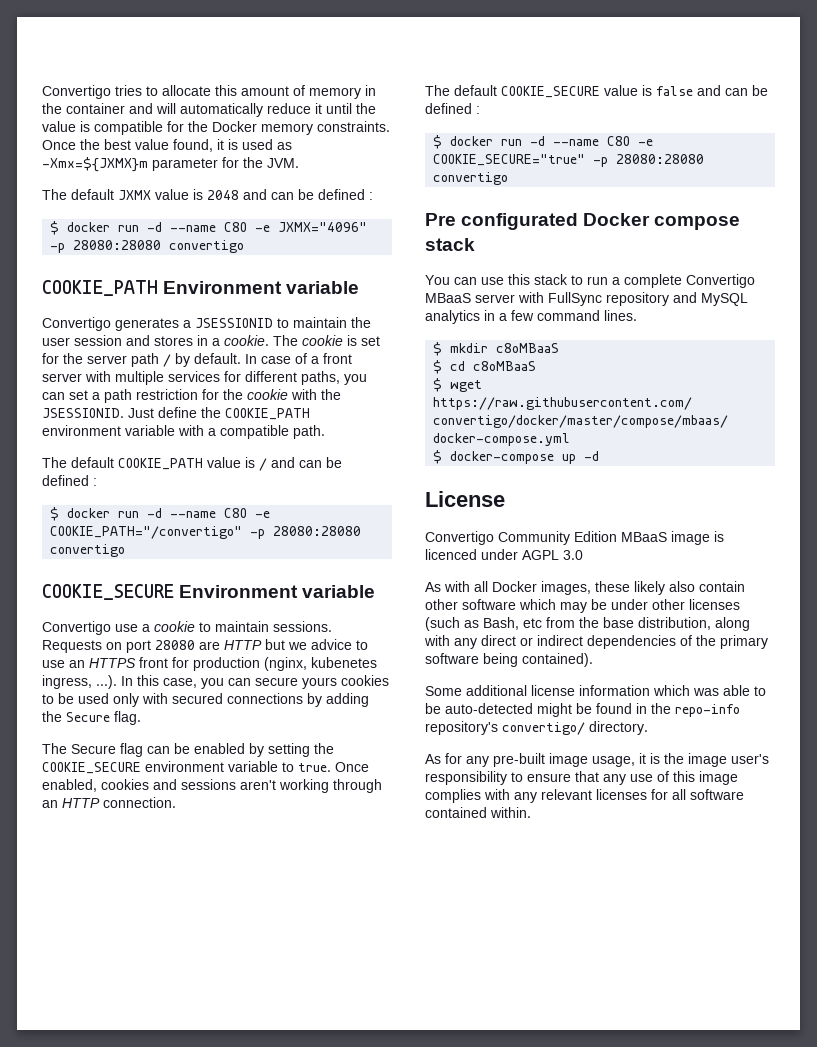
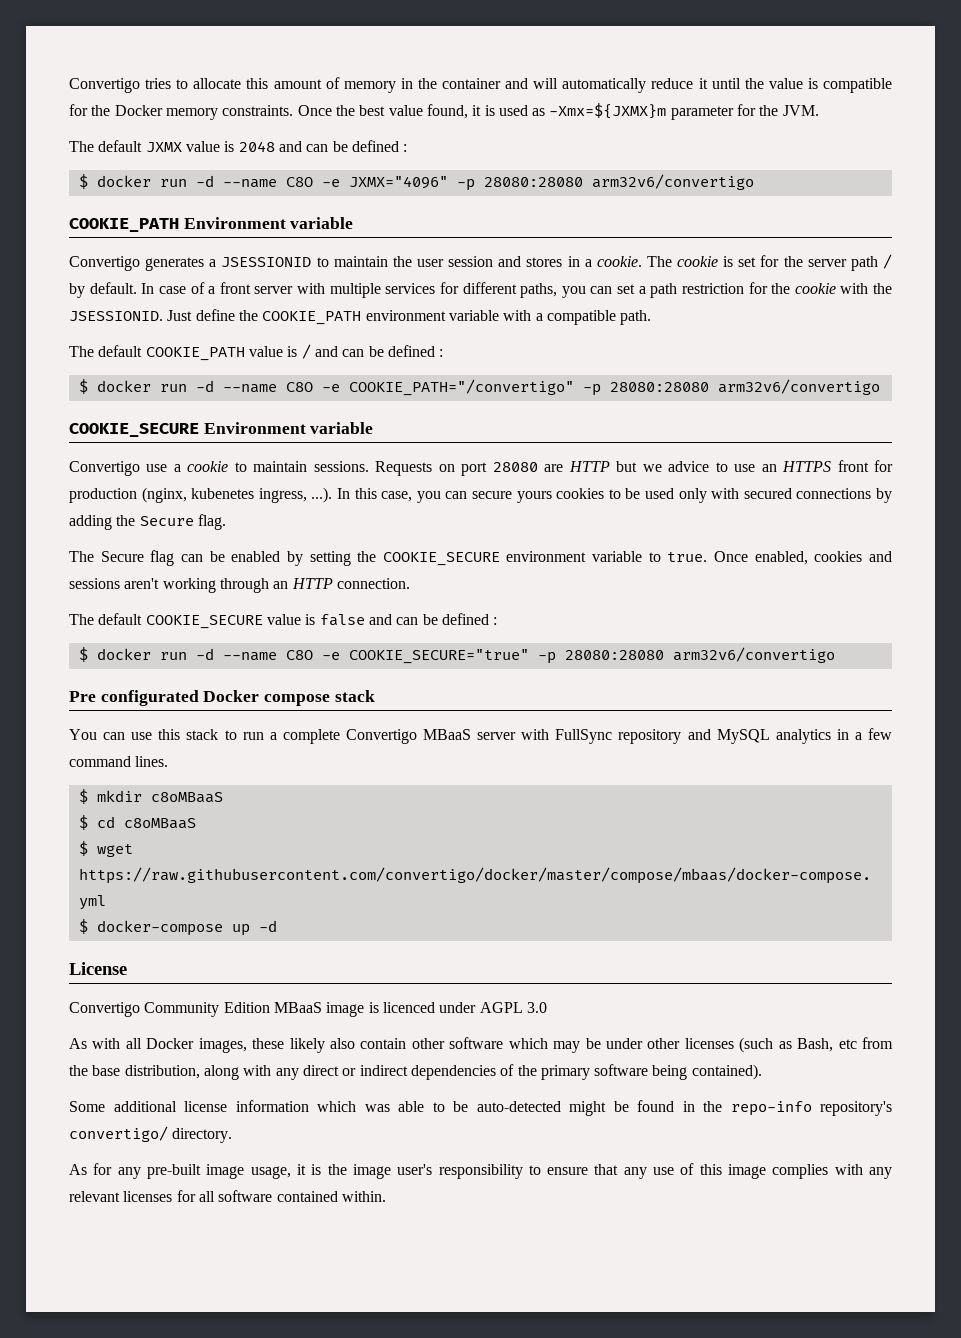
[169,240,245,253] convertigo -> [591,174,754,190] arm32v6/convertigo
[50,544,126,557] convertigo -> [717,379,880,395] arm32v6/convertigo
[433,172,509,185] convertigo -> [672,647,835,663] arm32v6/convertigo

